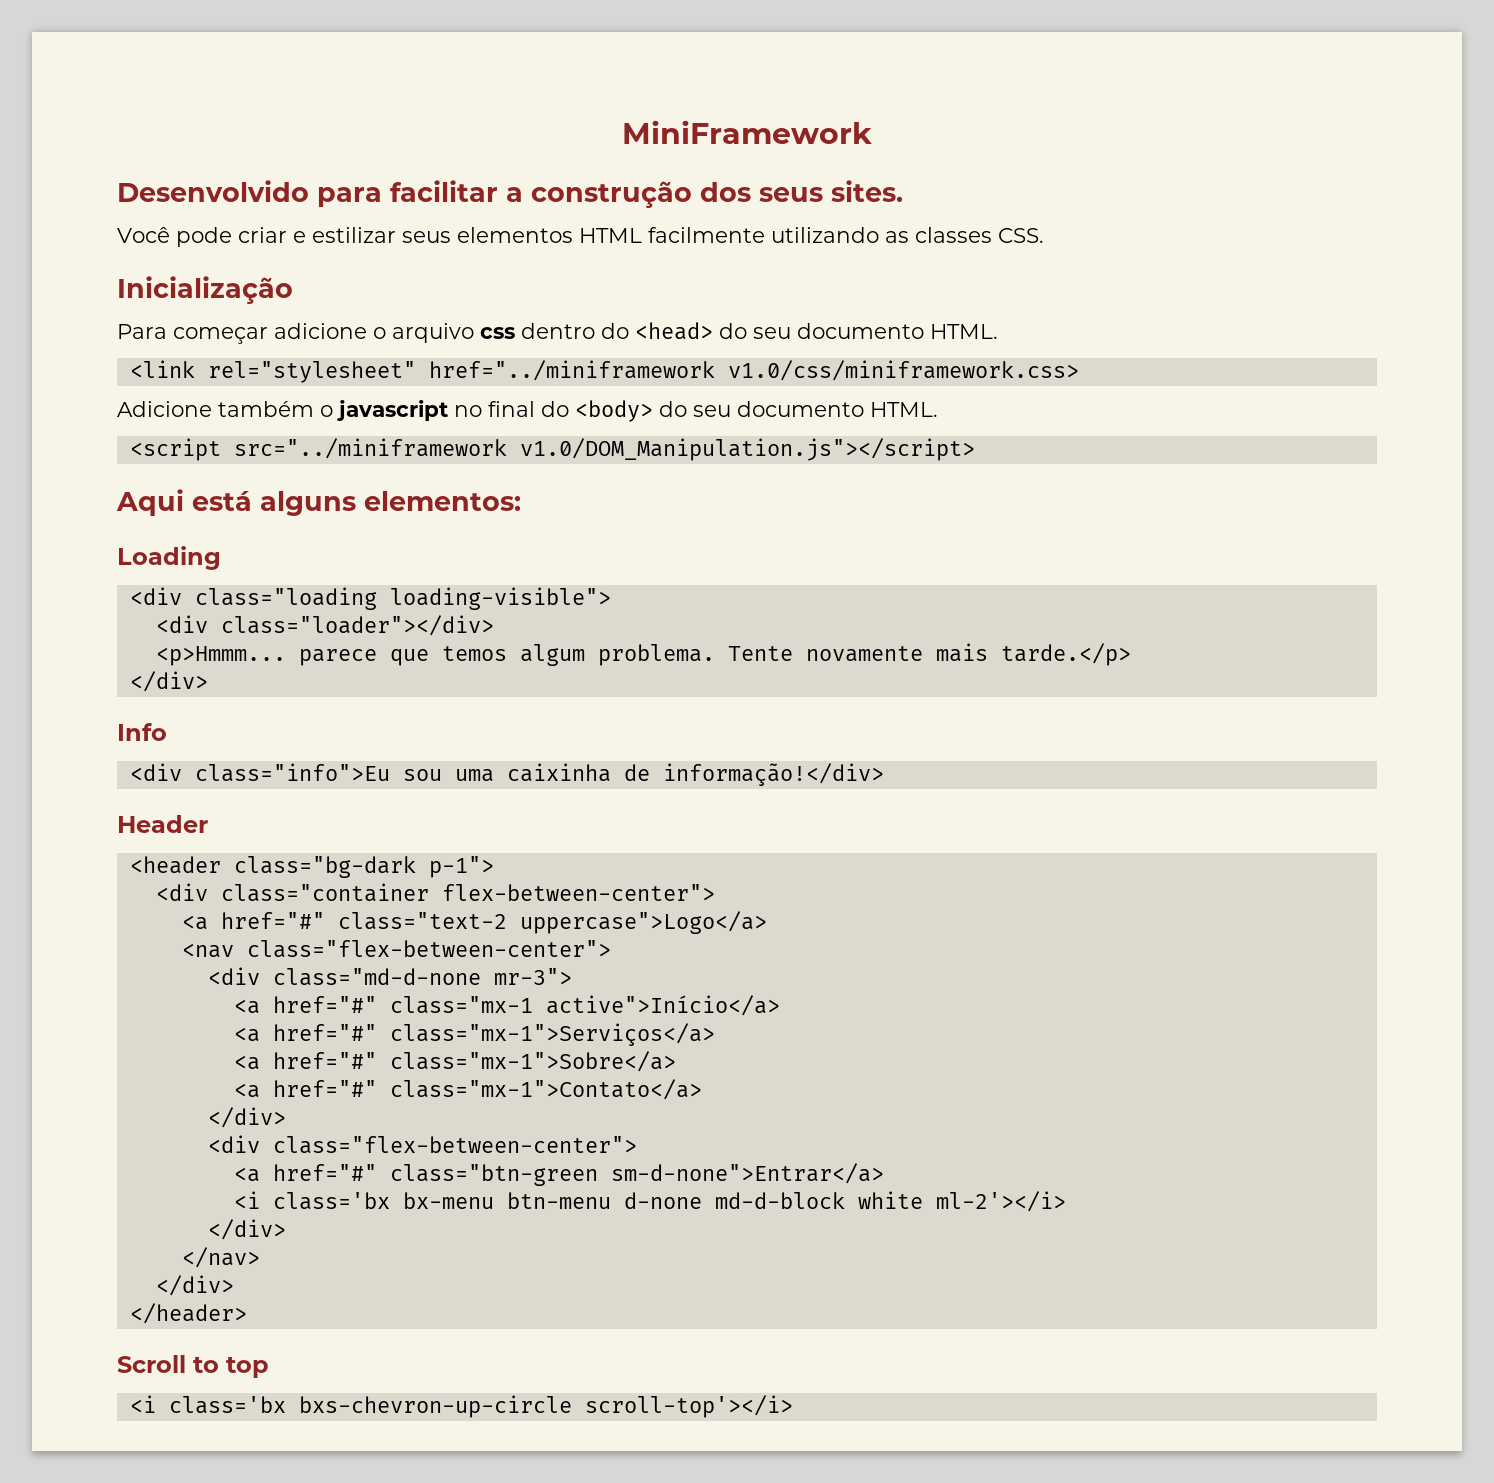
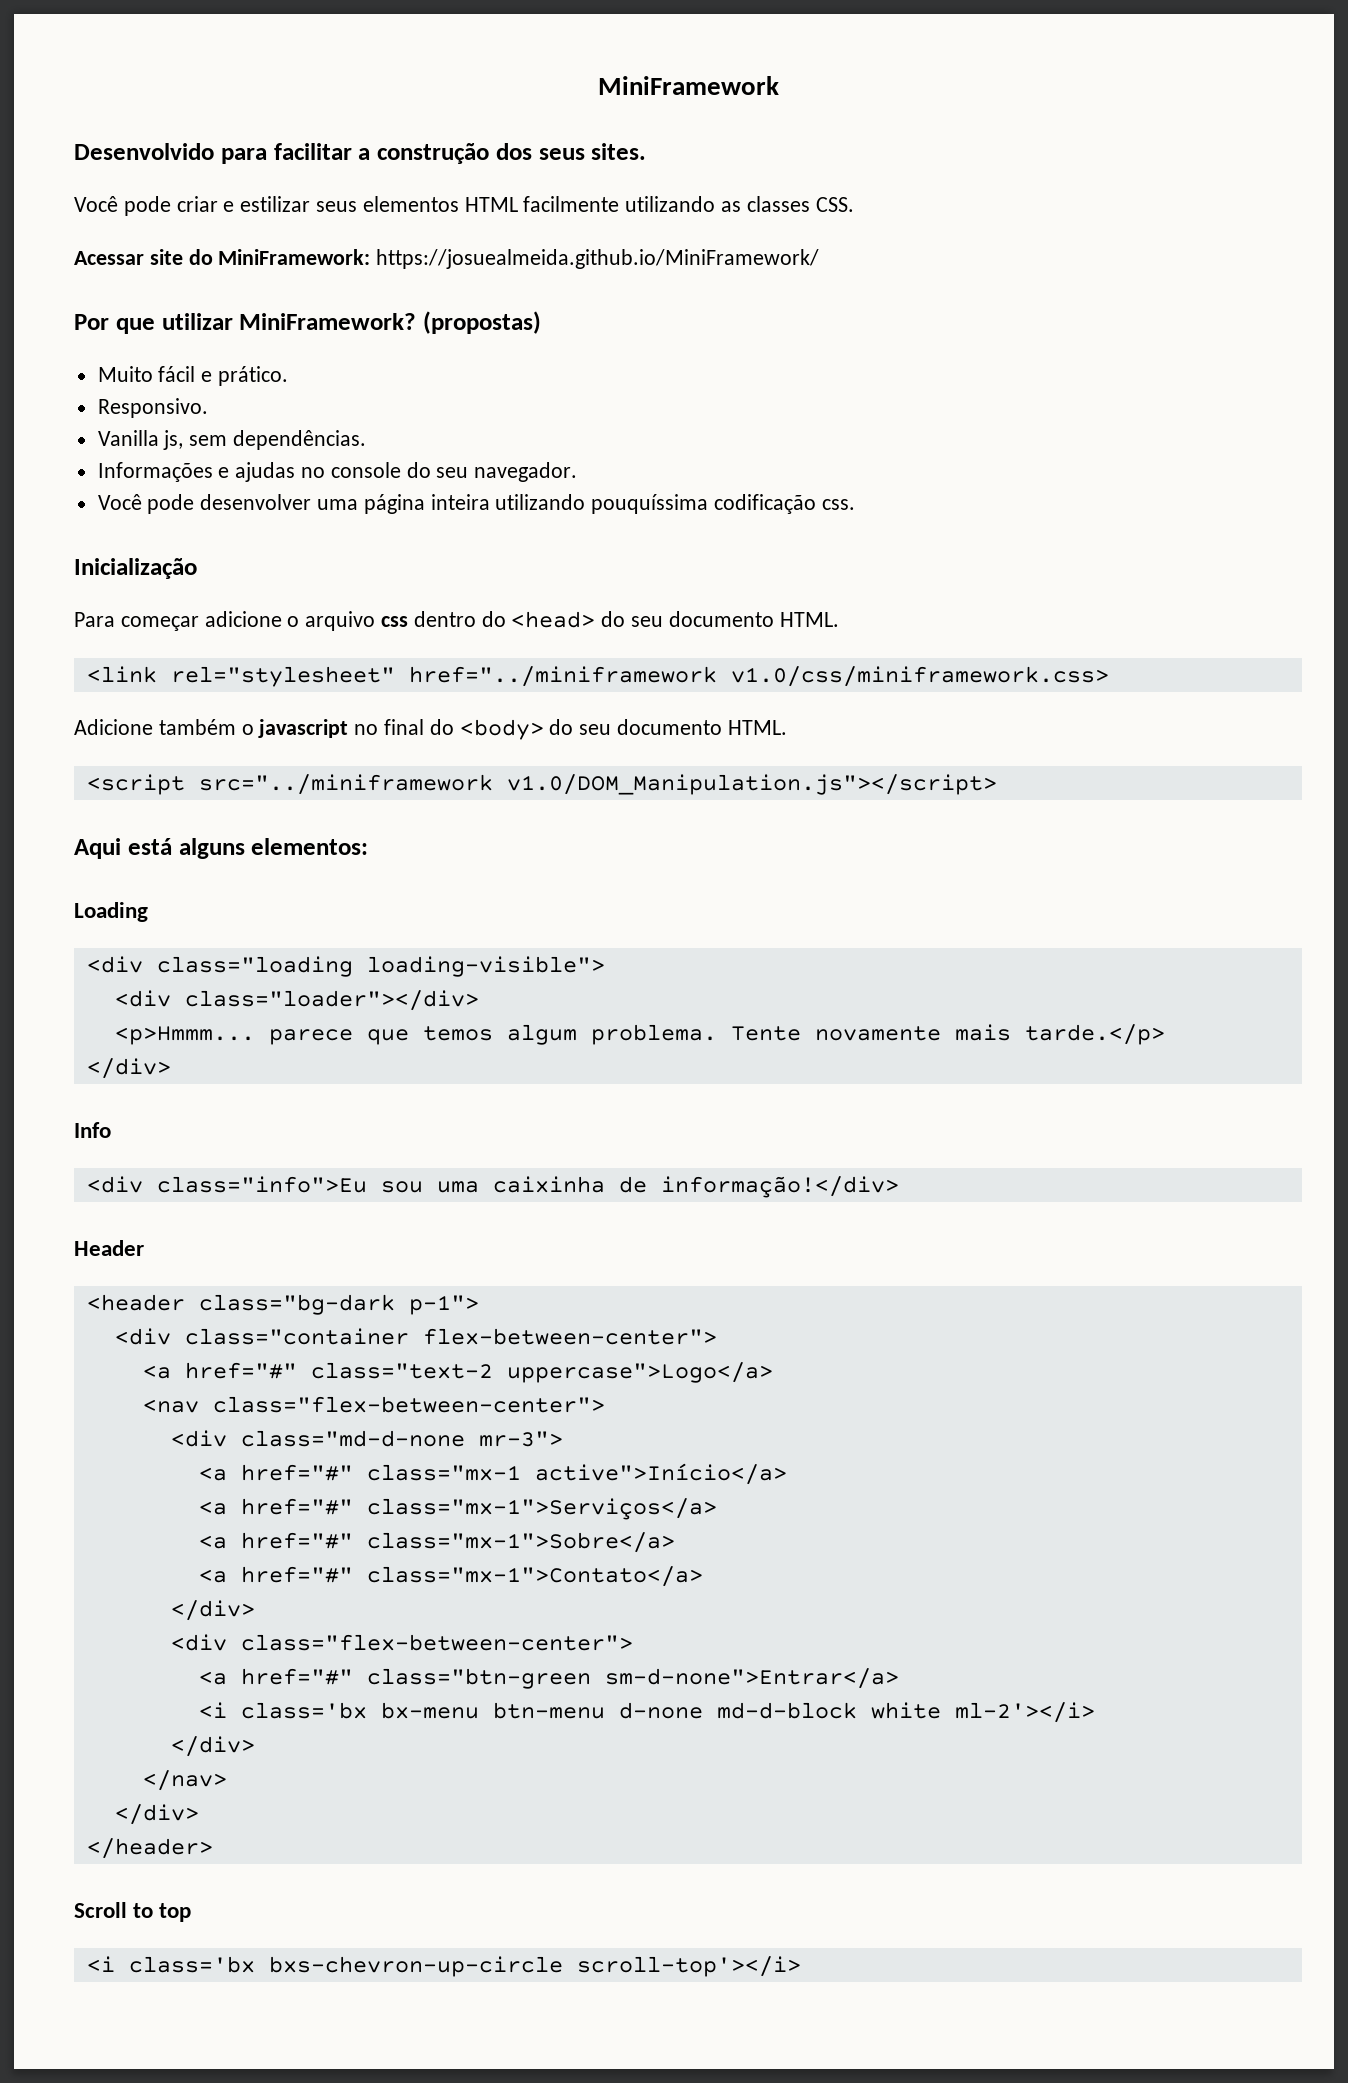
(1044, 235) none -> [74,249,820,269] [74,311,541,334] [97,366,289,386] [97,398,208,418] [97,430,367,450] [97,462,578,482] [97,494,855,514] // Acessar site do MiniFramework: https://josuealmeida.github.io/MiniFramework/ // Por que utilizar MiniFramework? (propostas) // Muito fácil e prático. // Responsivo. // Vanilla js, sem dependências. // Informações e ajudas no console do seu navegador. // Você pode desenvolver uma página inteira utilizando pouquíssima codificação css.

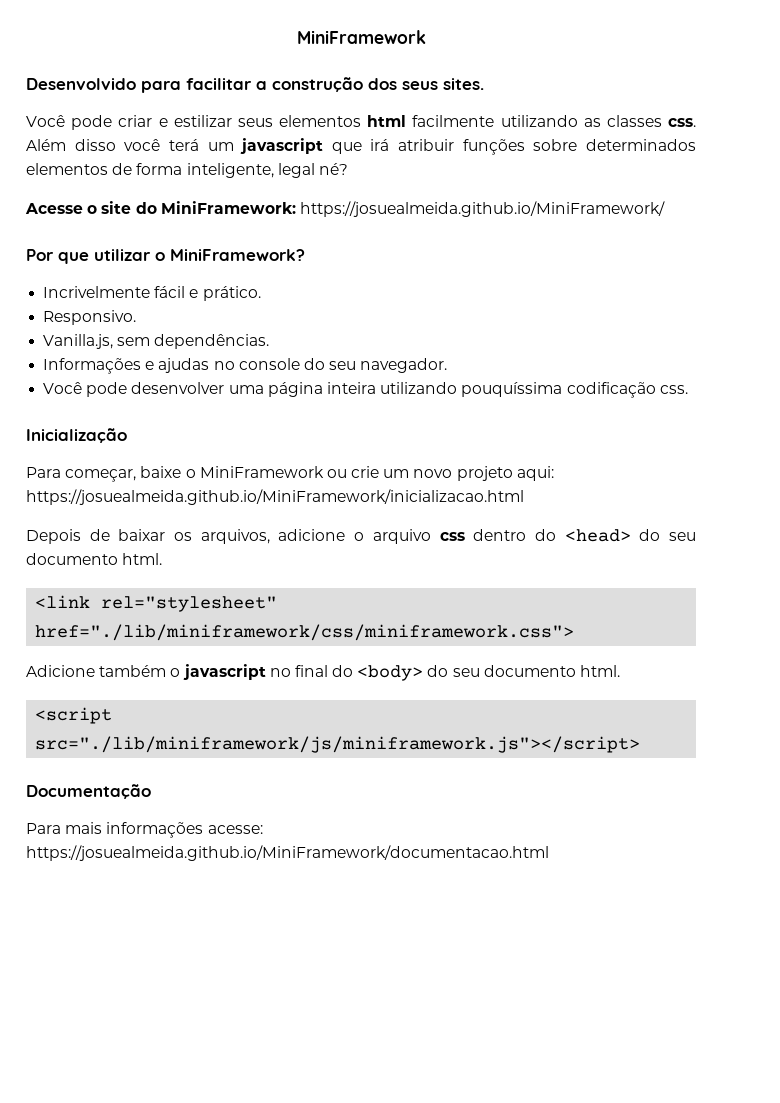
[464,197,518,212] HTML -> [367,115,407,127] html
[815,197,854,212] [74,251,144,265] CSS. // Acessar -> [667,118,696,127] [26,138,696,155] [26,163,348,178] [25,203,98,214] css. Além disso você terá um javascript que irá atribuir funções sobre determinados elementos de forma inteligente, legal né? // Acesse o
(233, 321) none -> [155,252,165,261] o
[423,311,541,334] [97,366,153,382] (propostas) // Muito -> [43,286,151,298] // Incrivelmente
[97,430,184,450] Vanilla js, -> [43,334,114,349] Vanilla.js,
[120,616,199,631] começar -> [65,466,554,482] [26,489,524,505] [26,529,270,544] começar, baixe o MiniFramework ou crie um novo projeto aqui: https://josuealmeida.github.io/MiniFramework/inicializacao.html // Depois de baixar os arquivos,
[779,612,839,627] HTML. -> [122,553,163,565] html.
[408,666,1109,687] href="../miniframework v1.0/css/miniframework.css> -> [35,624,575,641] href="./lib/miniframework/css/miniframework.css">
[727,720,787,735] HTML. -> [580,665,621,677] html.
[198,774,997,795] [74,838,369,859] [74,902,148,922] [86,956,605,977] [114,990,479,1011] [114,1024,1165,1045] [86,1058,171,1079] [74,1122,111,1138] [86,1176,899,1198] [74,1240,144,1256] [86,1294,479,1315] [114,1328,717,1345] [142,1362,773,1383] [142,1396,605,1413] [170,1430,563,1447] [198,1463,787,1485] [198,1498,717,1520] [198,1532,675,1553] [198,1566,703,1587] [170,1600,255,1621] [170,1634,633,1651] [198,1668,899,1689] [198,1702,1095,1723] [170,1736,255,1757] [142,1770,227,1791] [114,1804,199,1825] [86,1838,213,1859] [74,1902,192,1922] [86,1956,801,1977] src="../miniframework v1.0/DOM_Manipulation.js"></script> // Aqui está alguns elementos: // Loading // <div class="loading loading-visible"> // <div class="loader"></div> // <p>Hmmm... parece que temos algum problema. Tente novamente mais tarde.</p> // </div> // Info // <div class="info">Eu sou uma caixinha de informação!</div> // Header // <header class="bg-dark p-1"> // <div class="container flex-between-center"> // <a href="#" class="text-2 uppercase">Logo</a> // <nav class="flex-between-center"> // <div class="md-d-none mr-3"> // <a href="#" class="mx-1 active">Início</a> // <a href="#" class="mx-1">Serviços</a> // <a href="#" class="mx-1">Sobre</a> // <a href="#" class="mx-1">Contato</a> // </div> // <div class="flex-between-center"> // <a href="#" class="btn-green sm-d-none">Entrar</a> // <i class='bx bx-menu btn-menu d-none md-d-block white ml-2'></i> // </div> // </nav> // </div> // </header> // Scroll to top // <i class='bx bxs-chevron-up-circle scroll-top'></i> -> [35,736,641,753] [26,784,151,799] [26,822,263,838] [26,845,549,861] src="./lib/miniframework/js/miniframework.js"></script> // Documentação // Para mais informações acesse: https://josuealmeida.github.io/MiniFramework/documentacao.html

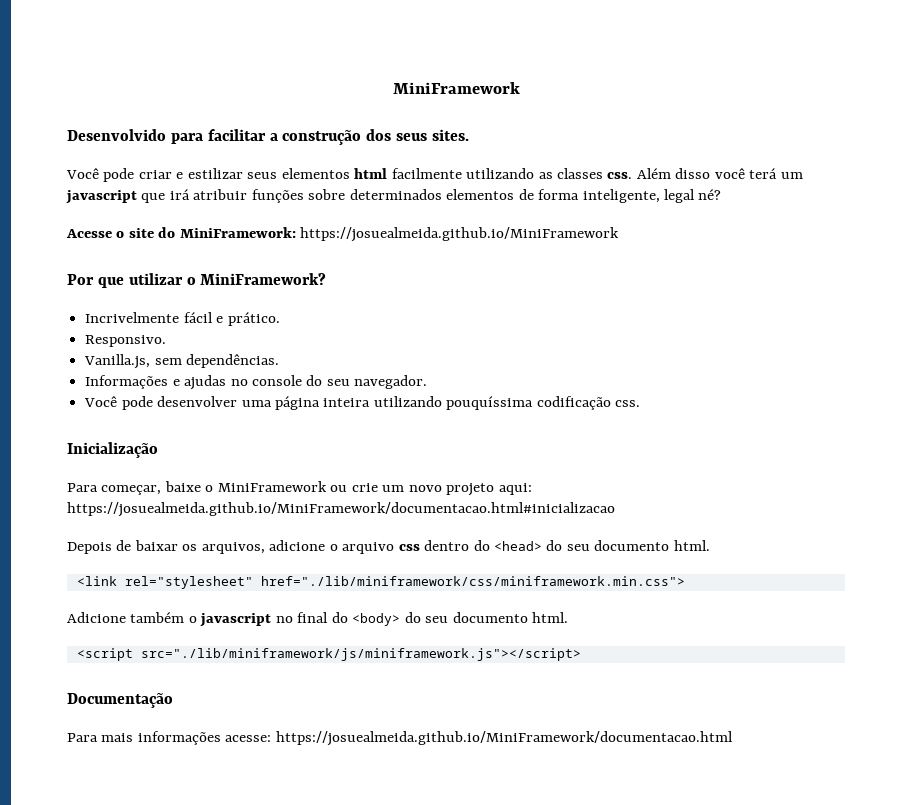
[299,201,665,217] https://josuealmeida.github.io/MiniFramework/ -> [300,227,620,242] https://josuealmeida.github.io/MiniFramework
[26,489,524,505] https://josuealmeida.github.io/MiniFramework/inicializacao.html -> [67,502,615,517] https://josuealmeida.github.io/MiniFramework/documentacao.html#inicializacao
[35,624,575,641] href="./lib/miniframework/css/miniframework.css"> -> [260,576,685,586] href="./lib/miniframework/css/miniframework.min.css">

